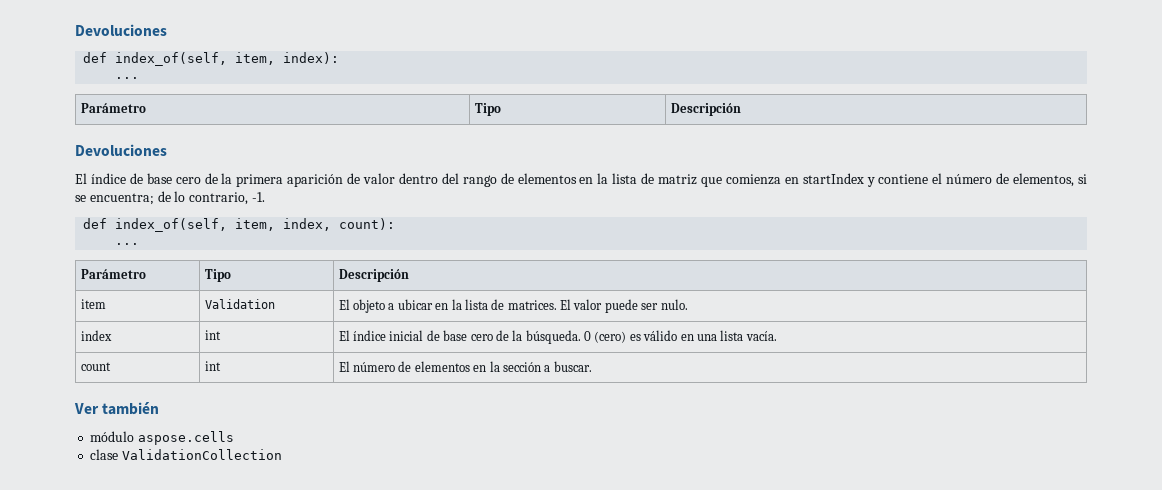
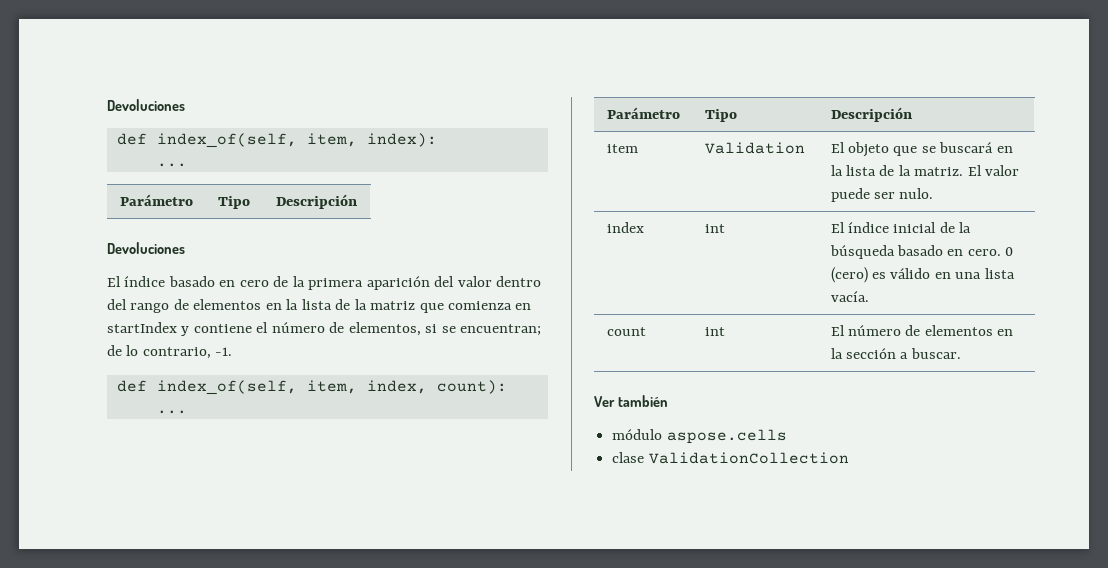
[129,173,172,184] de base -> [168,276,236,287] basado en
[347,173,361,184] de -> [434,276,455,287] del
(655, 178) none -> [354,299,367,310] la
[89,193,154,205] encuentra; -> [460,324,542,336] encuentran;
[388,299,557,310] a ubicar en la lista de matrices. -> [893,142,1013,156] [830,165,964,176] que se buscará en la lista de la matriz.
[443,330,581,344] base cero de la búsqueda. -> [959,222,972,233] [829,245,1001,259] la búsqueda basado en cero.

